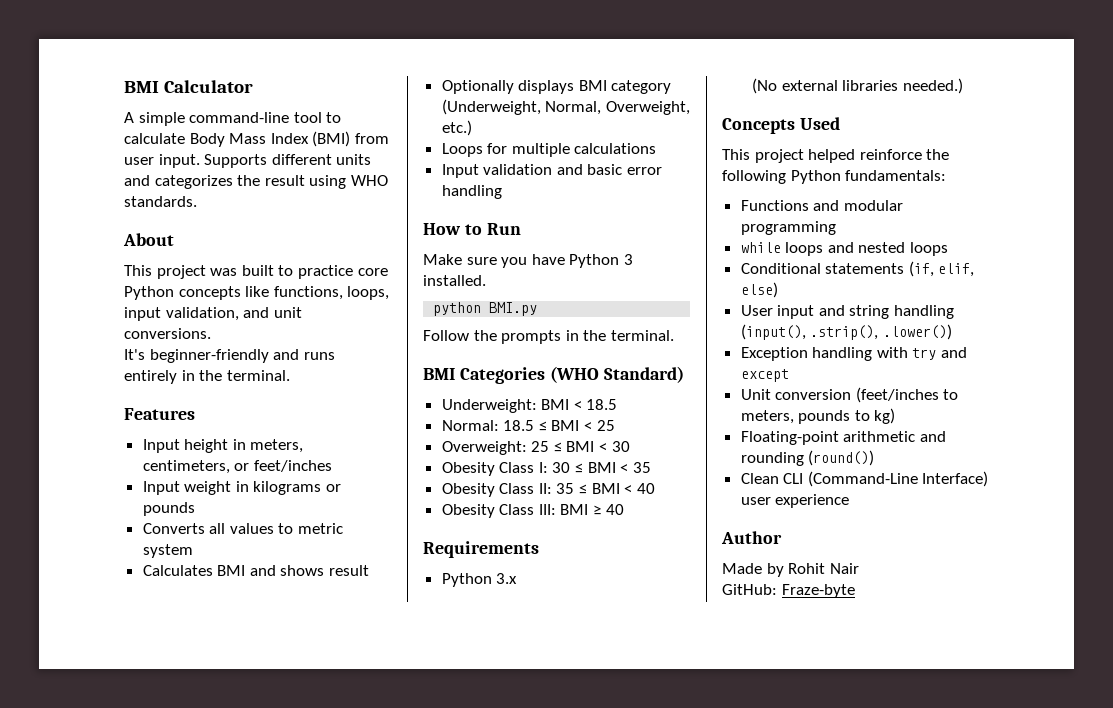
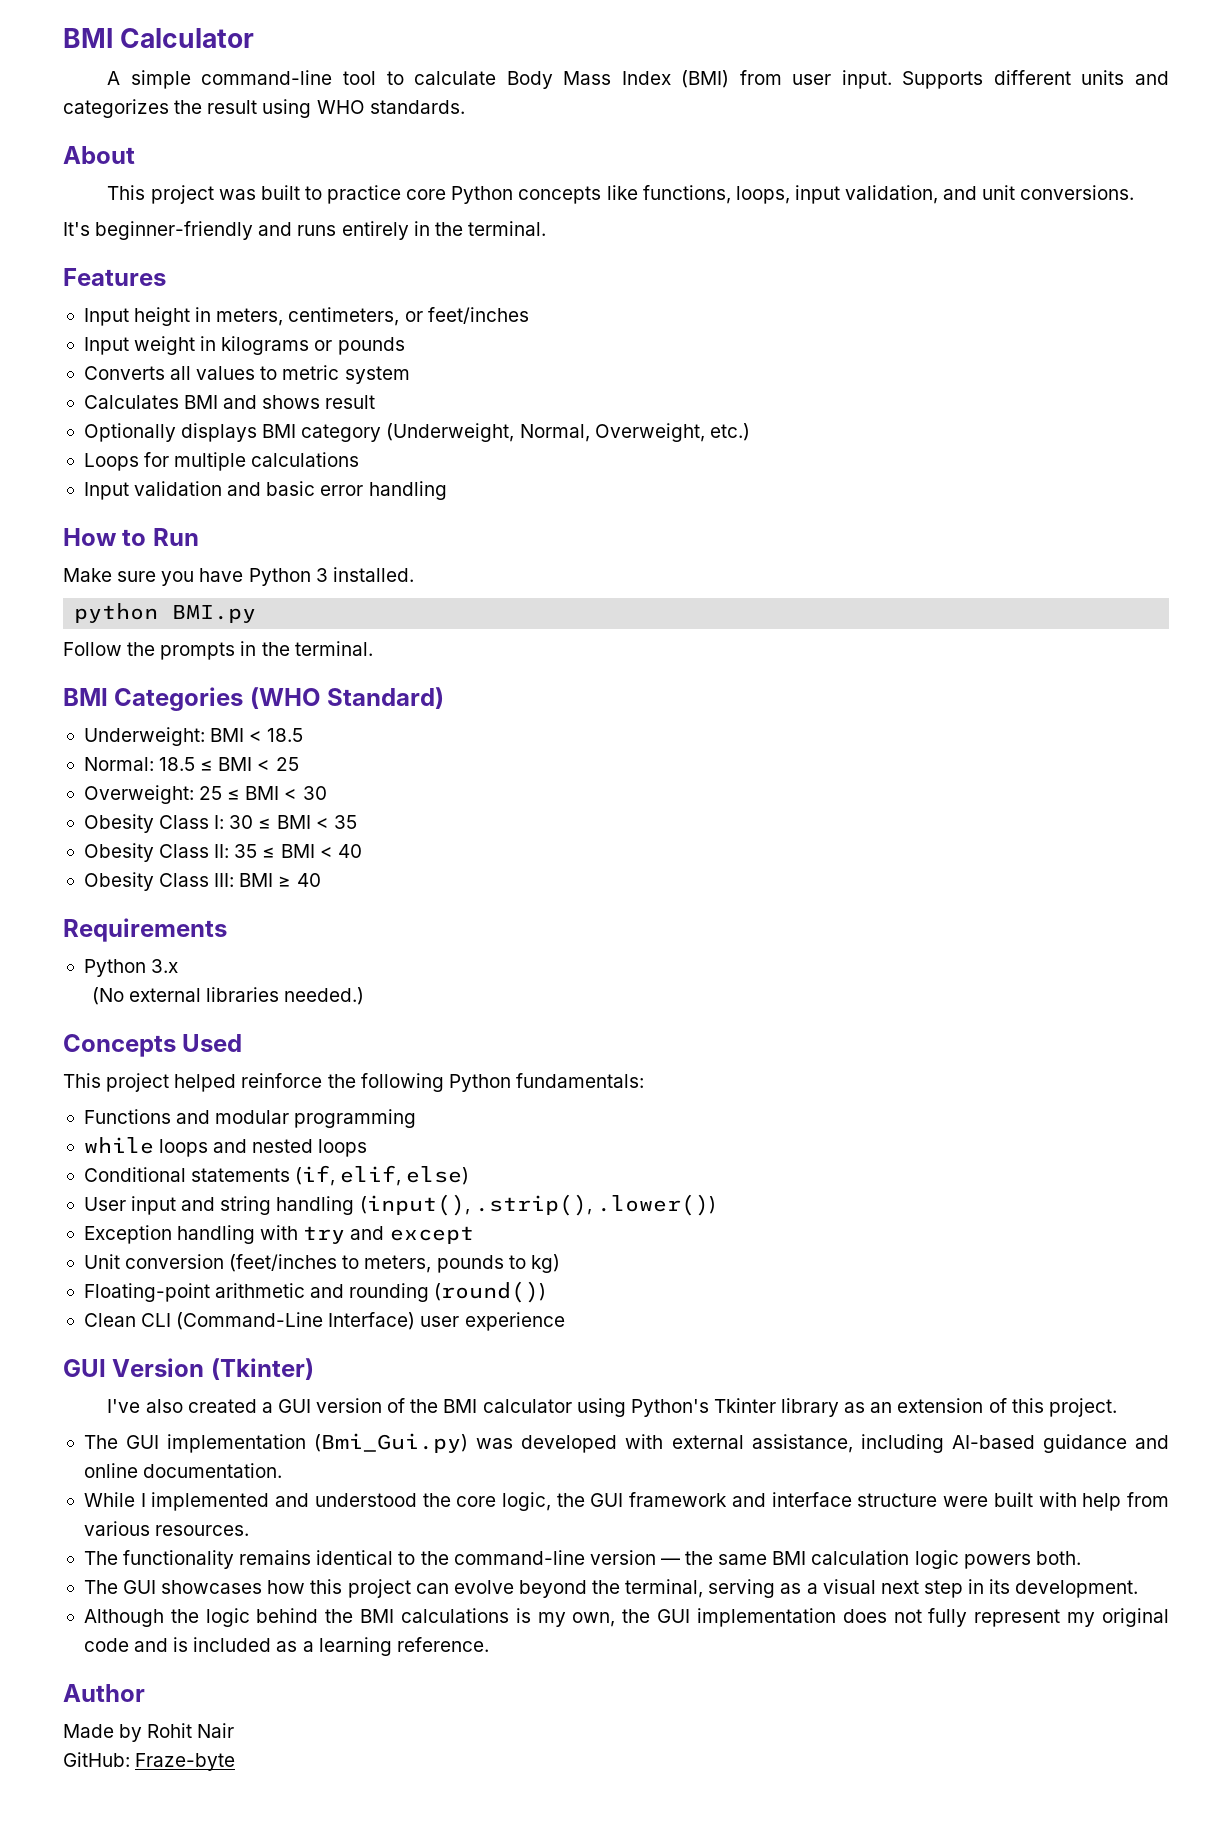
(850, 501) none -> [63,1358,314,1380] [107,1398,1117,1417] [83,1433,1170,1453] [83,1463,283,1478] [83,1492,1169,1511] [83,1521,250,1536] [83,1550,1081,1569] [83,1579,1139,1598] [83,1608,1169,1627] [83,1637,489,1656] // GUI Version (Tkinter) // I've also created a GUI version of the BMI calculator using Python's Tkinter library as an extension of this project. // The GUI implementation (Bmi_Gui.py) was developed with external assistance, including AI-based guidance and online documentation. // While I implemented and understood the core logic, the GUI framework and interface structure were built with help from various resources. // The functionality remains identical to the command-line version — the same BMI calculation logic powers both. // The GUI showcases how this project can evolve beyond the terminal, serving as a visual next step in its development. // Although the logic behind the BMI calculations is my own, the GUI implementation does not fully represent my original code and is included as a learning reference.

